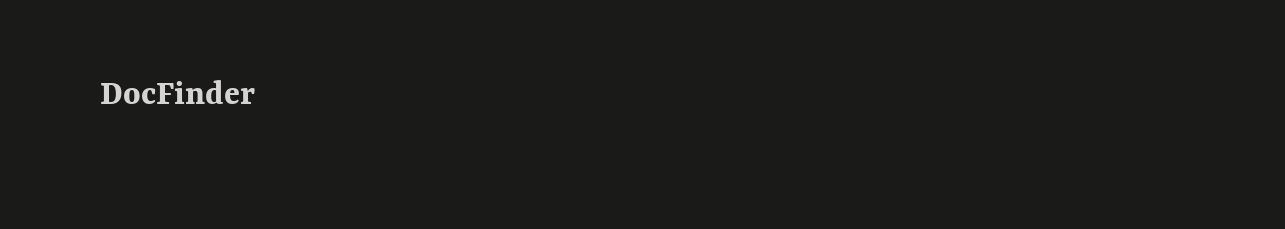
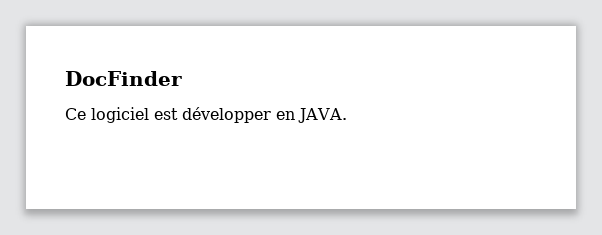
(255, 92) none -> [65,107,347,123] // Ce logiciel est développer en JAVA.

